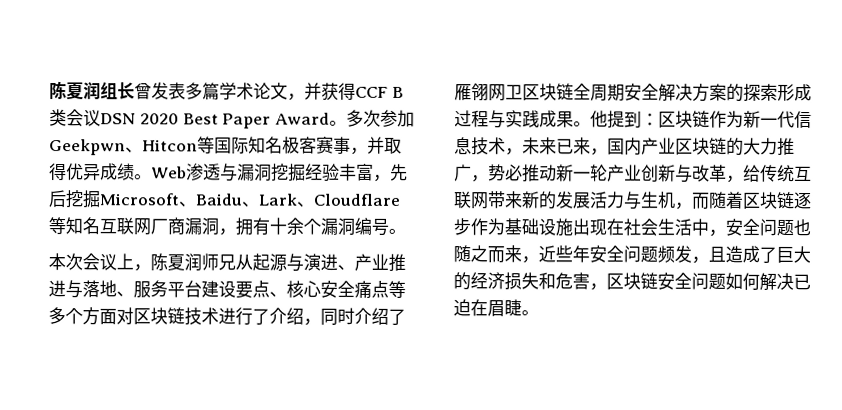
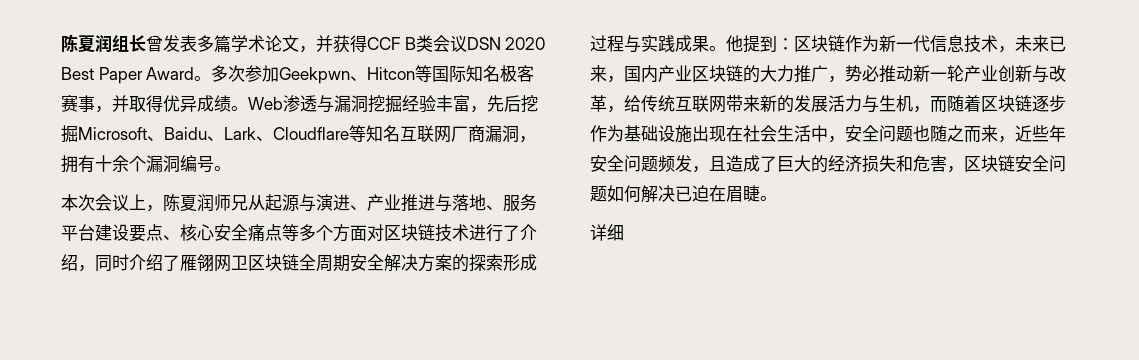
(539, 313) none -> [590,224,624,241] // 详细

